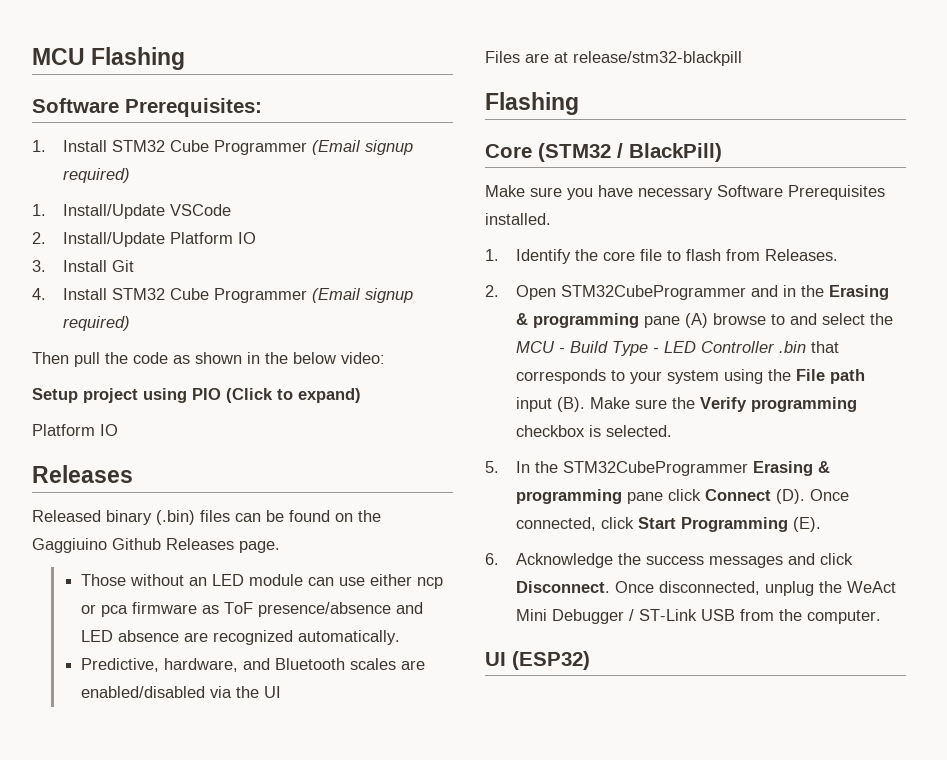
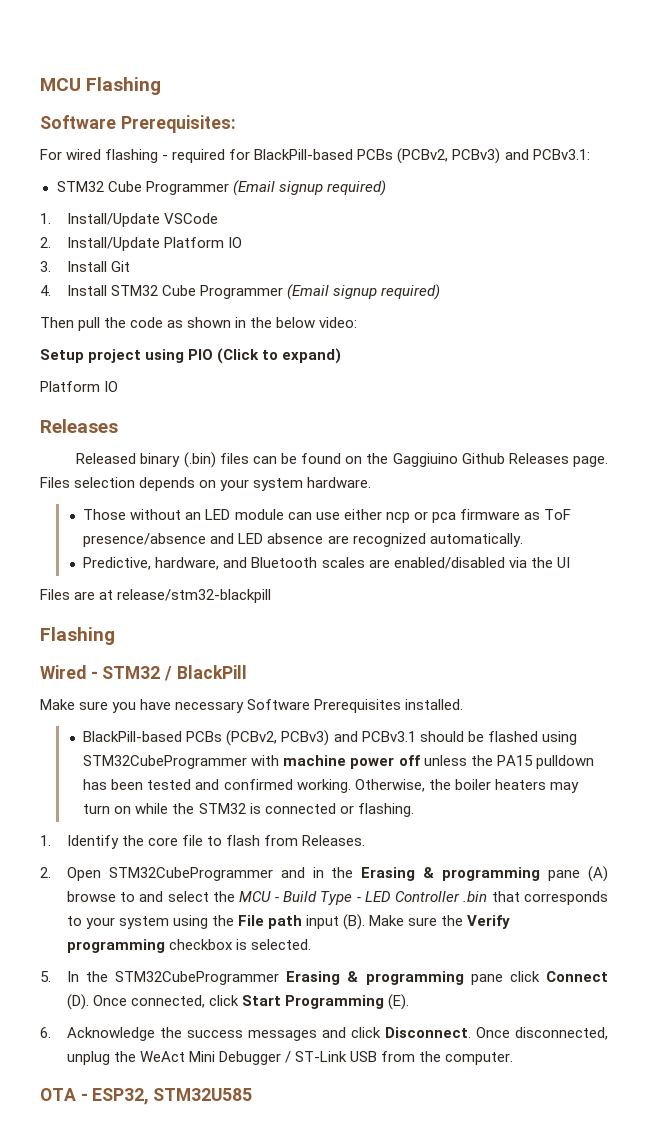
[32,140,108,152] 1. Install -> [40,148,590,164] For wired flashing - required for BlackPill-based PCBs (PCBv2, PCBv3) and PCBv3.1: //
(280, 547) none -> [40,477,372,491] Files selection depends on your system hardware.
[485,143,722,162] Core (STM32 / BlackPill) -> [40,665,247,681] Wired - STM32 / BlackPill
(551, 219) none -> [83,730,577,746] [83,755,594,769] [83,779,579,793] [83,803,414,817] // BlackPill-based PCBs (PCBv2, PCBv3) and PCBv3.1 should be flashed using STM32CubeProgrammer with machine power off unless the PA15 pulldown has been tested and confirmed working. Otherwise, the boiler heaters may turn on while the STM32 is connected or flashing.
[485,651,590,670] UI (ESP32) -> [40,1088,253,1105] OTA - ESP32, STM32U585

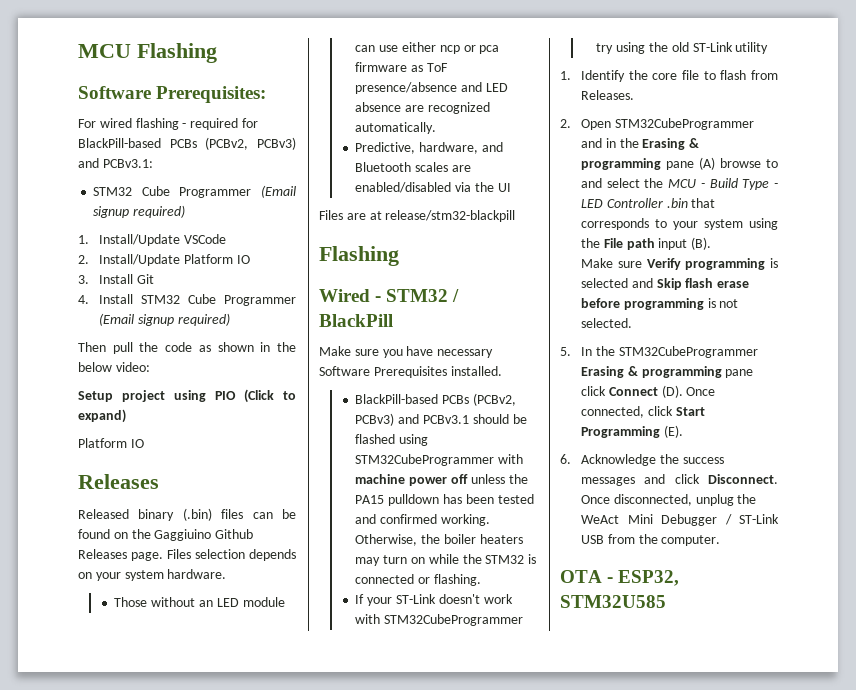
(414, 810) none -> [355,594,513,606] [355,614,524,626] [596,42,769,54] // If your ST-Link doesn't work with STM32CubeProgrammer try using the old ST-Link utility
[369,915,464,926] Make sure the -> [581,258,642,268] // Make sure
[168,939,247,950] checkbox is -> [770,258,778,268] [581,278,750,290] [581,298,739,310] is selected and Skip flash erase before programming is not

